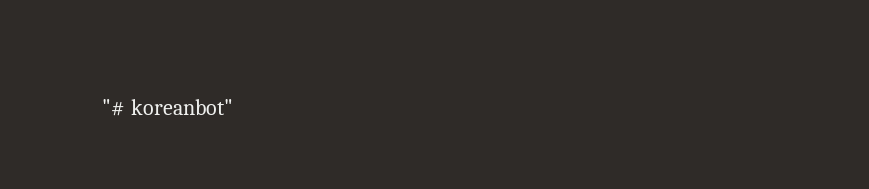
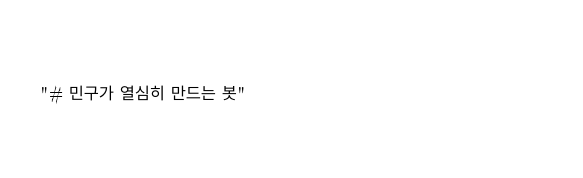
[130,99,233,115] koreanbot" -> [69,85,246,101] 민구가 열심히 만드는 봇"

